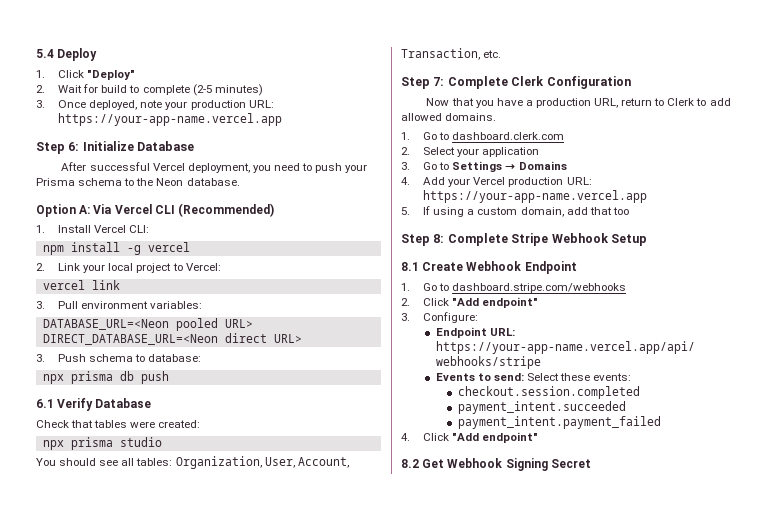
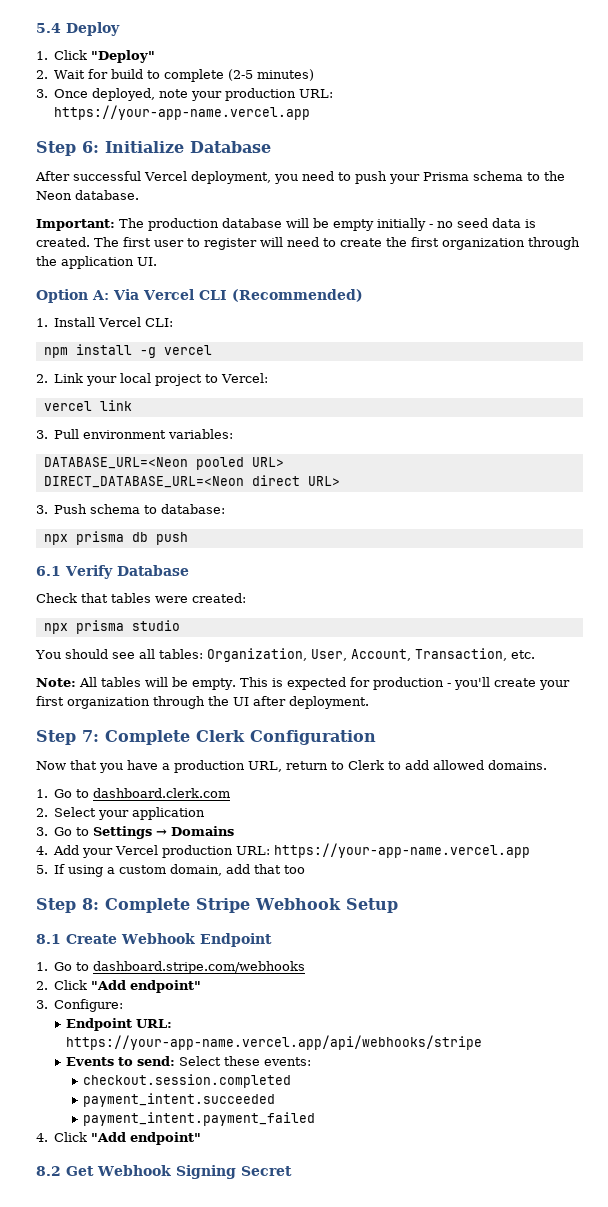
(240, 182) none -> [36,218,536,231] [36,237,580,250] [36,256,157,269] // Important: The production database will be empty initially - no seed data is created. The first user to register will need to create the first organization through the application UI.
(502, 54) none -> [36,677,570,690] [36,696,369,709] // Note: All tables will be empty. This is expected for production - you'll create your first organization through the UI after deployment.

